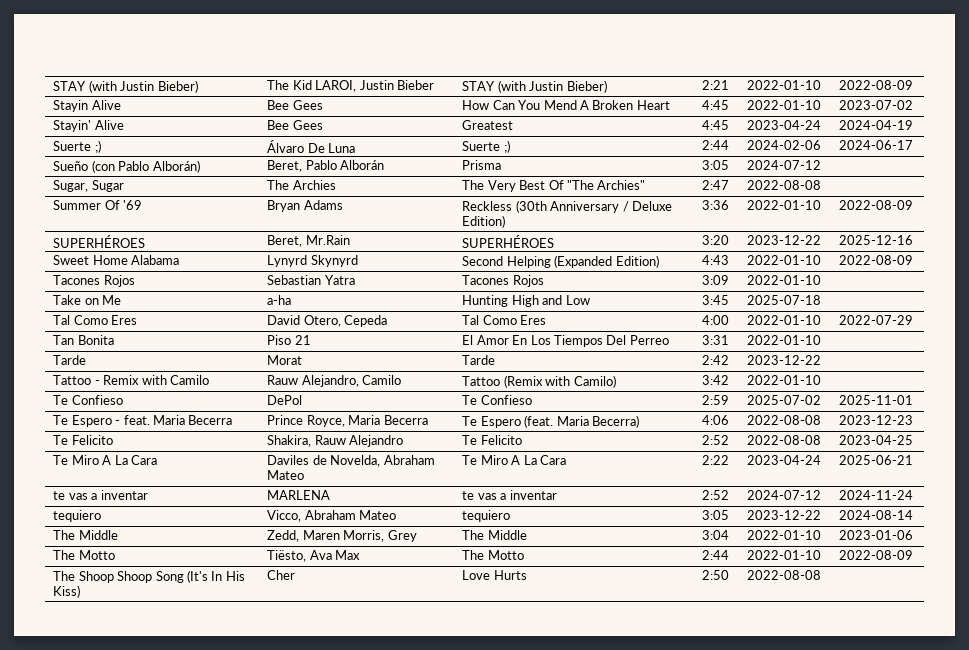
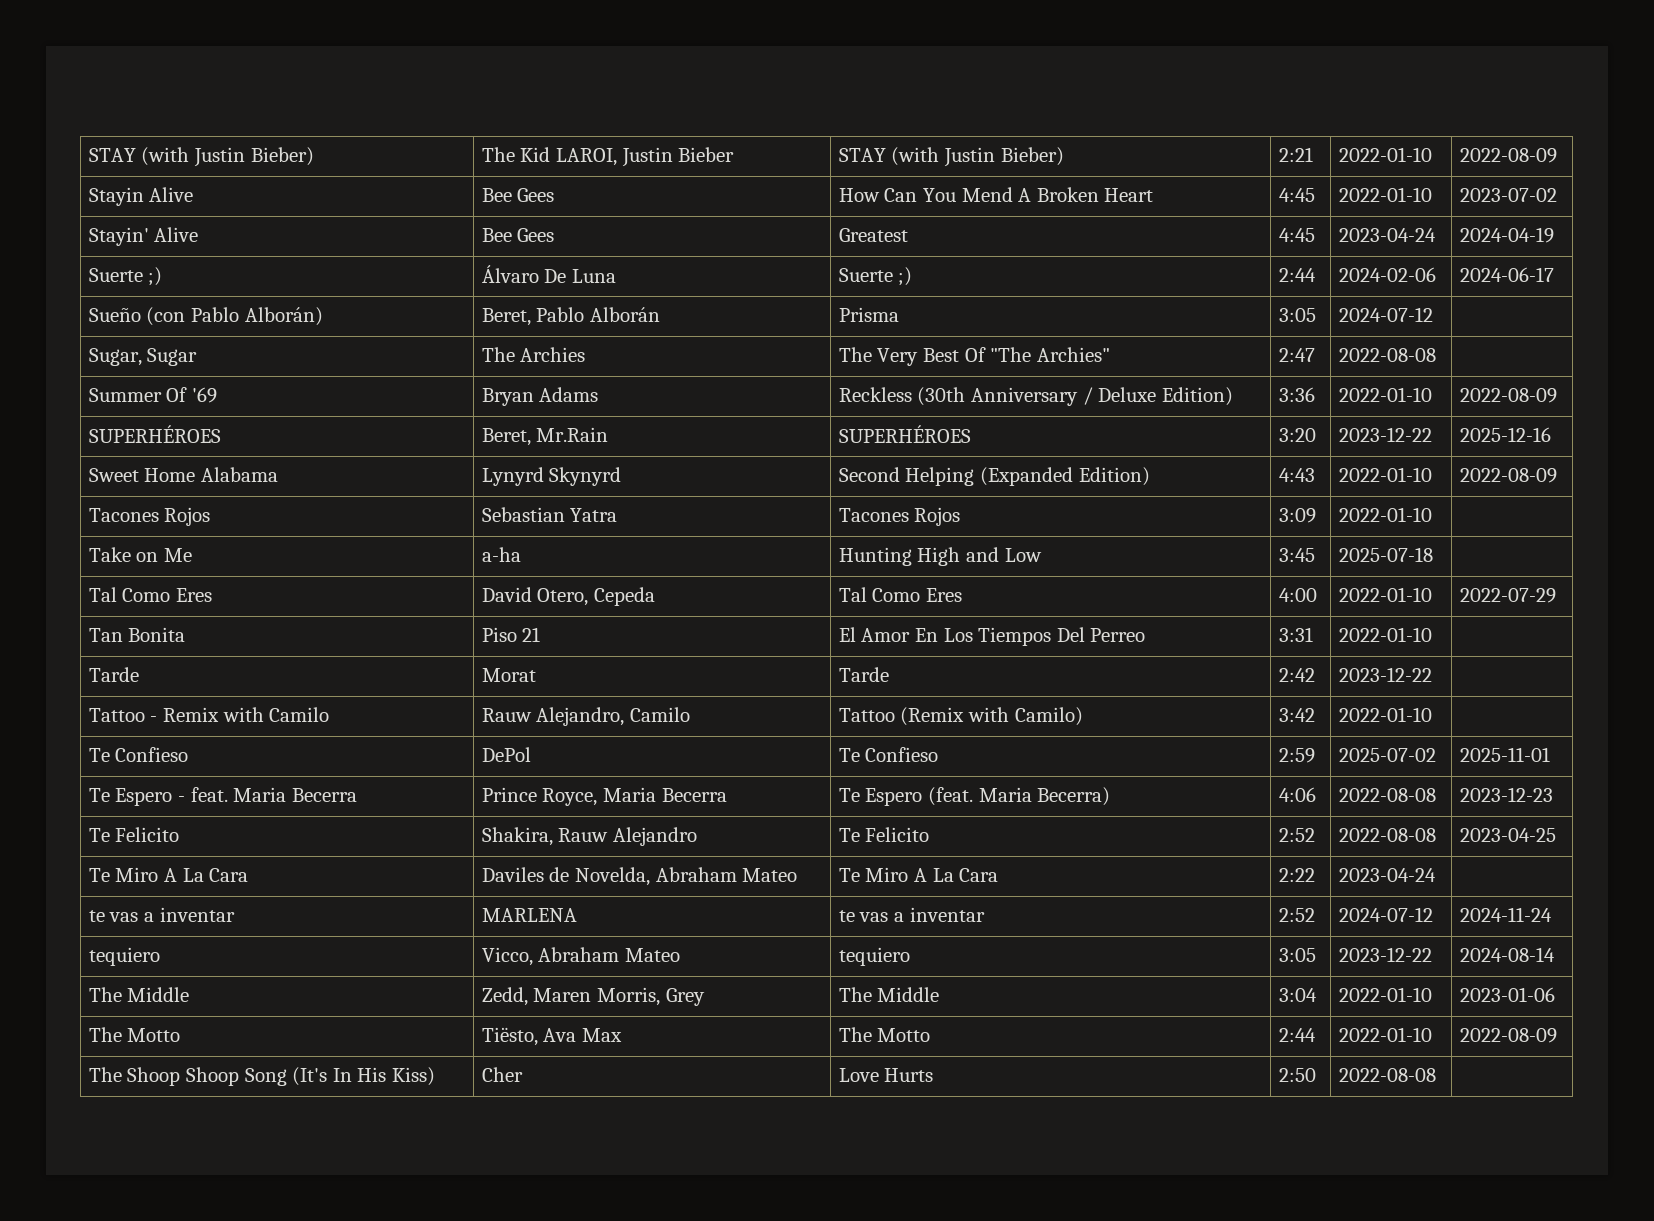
[839,455,914,465] 2025-06-21 -> (1436, 875) none

